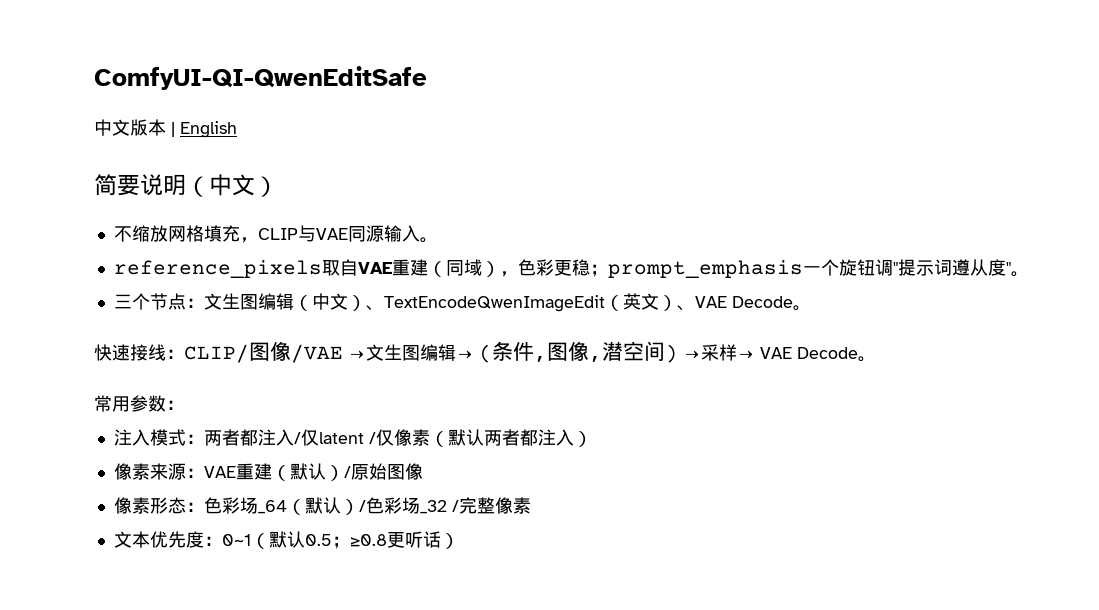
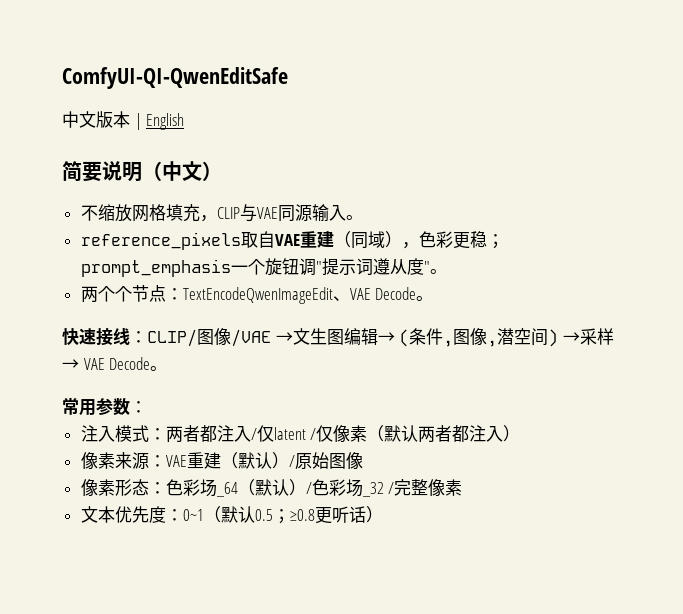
[113,294,132,309] 三 -> [80,286,115,302] 两个
[203,293,677,312] 文生图编辑（中文）、TextEncodeQwenImageEdit（英文） -> [182,287,333,304] TextEncodeQwenImageEdit

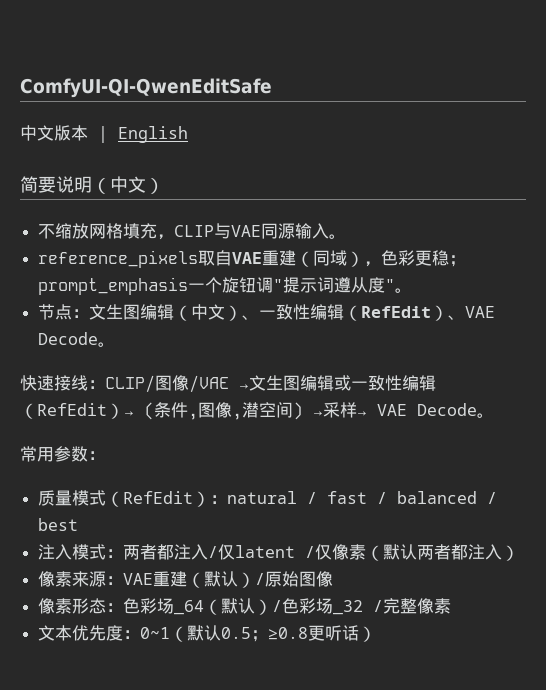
[80,285,333,304] 两个个节点：TextEncodeQwenImageEdit -> [38,304,449,321] 节点：文生图编辑（中文）、一致性编辑（RefEdit）
(378, 336) none -> [334,375,436,391] [20,403,124,419] 或一致性编辑（RefEdit）
(147, 407) none -> [38,490,498,507] [38,518,79,531] // 质量模式（RefEdit）：natural / fast / balanced / best

